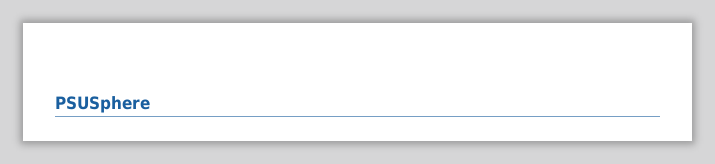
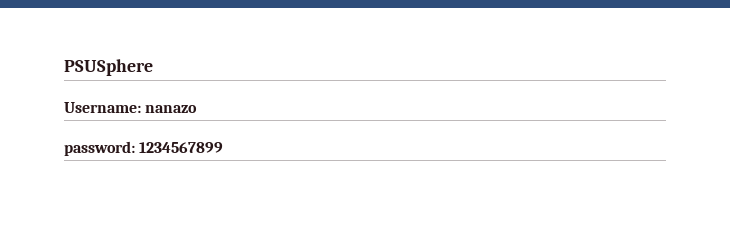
(150, 104) none -> [64,102,198,113] [64,141,224,156] // Username: nanazo // password: 1234567899

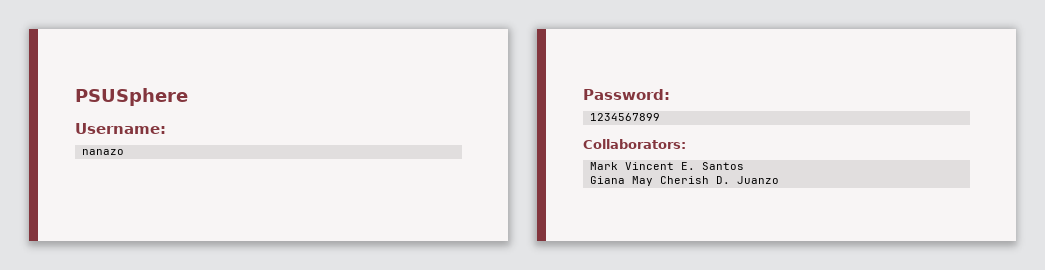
(141, 107) none -> (166, 128) //
[64,141,135,156] password: -> [583,89,670,100] Password: //
(224, 147) none -> [583,139,686,149] [590,162,745,170] [590,176,780,186] // Collaborators: // Mark Vincent E. Santos // Giana May Cherish D. Juanzo

